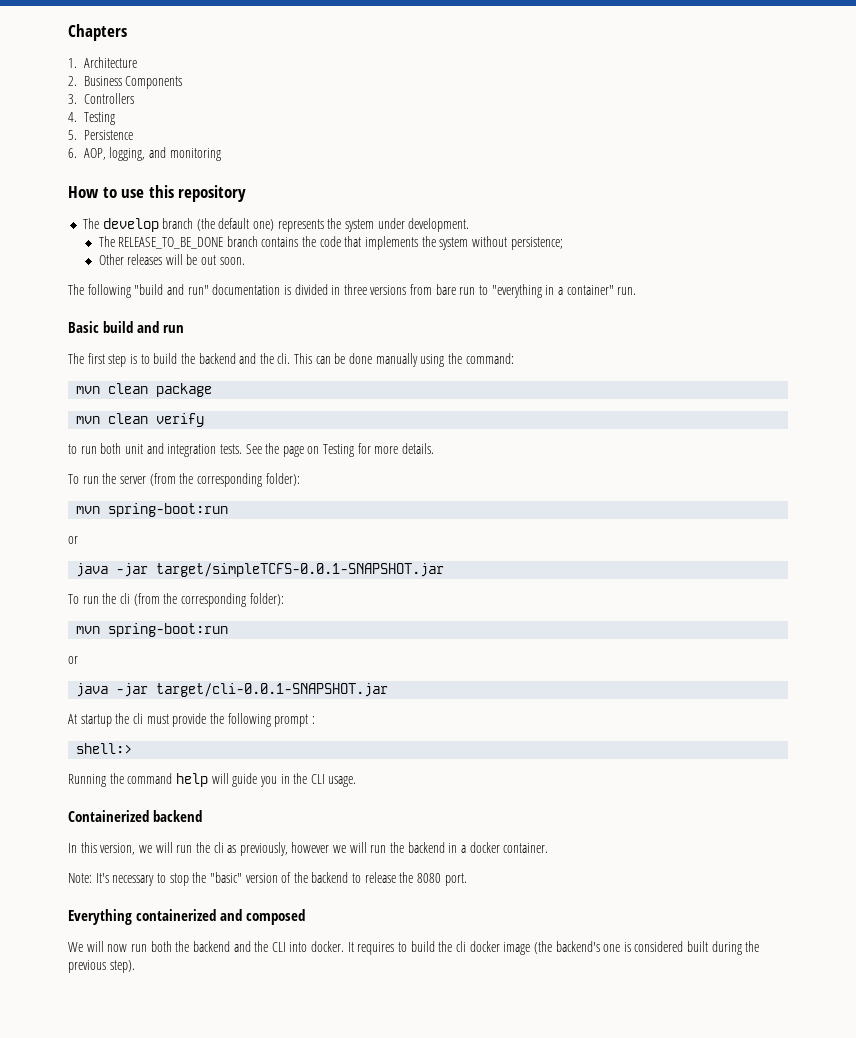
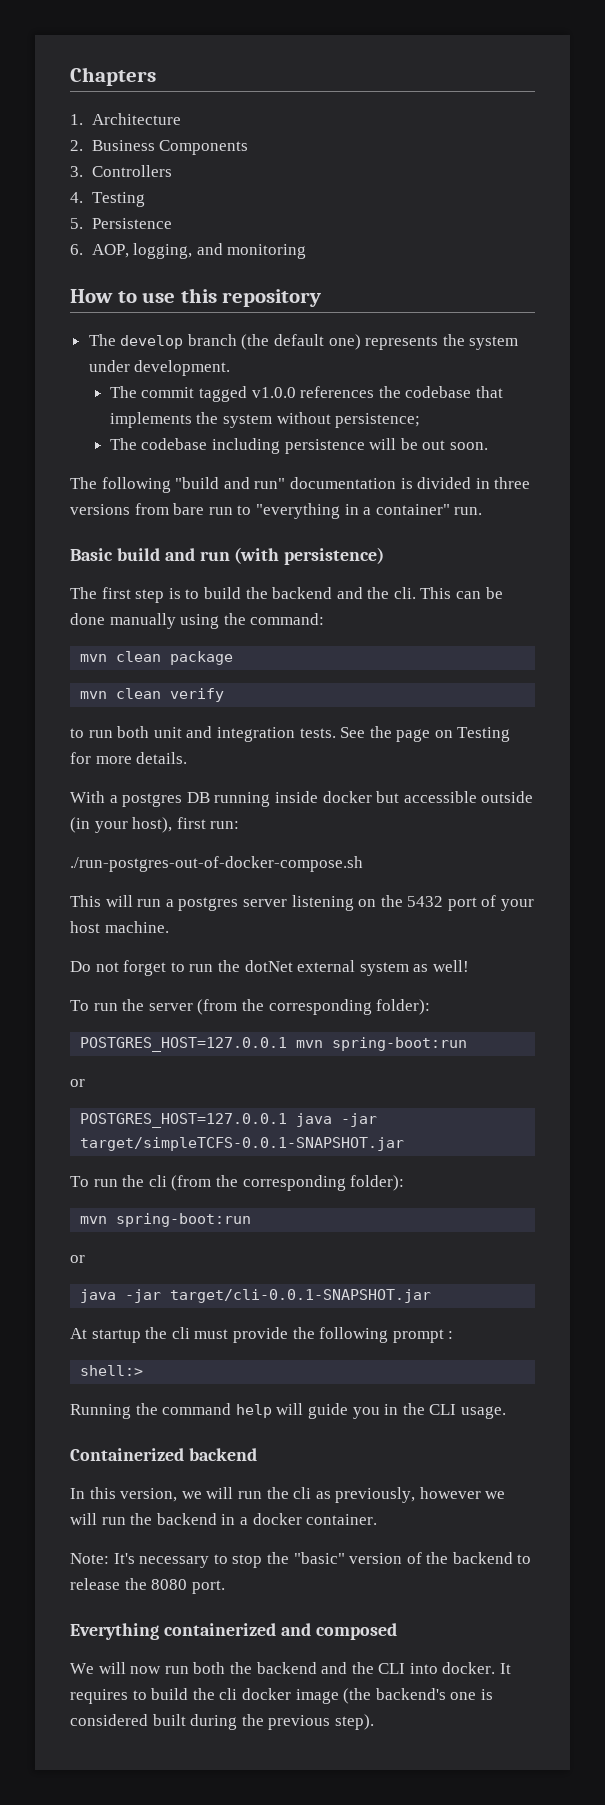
[118,236,341,249] RELEASE_TO_BE_DONE branch contains the code -> [141,386,472,402] commit tagged v1.0.0 references the codebase
[98,254,163,265] Other releases -> [109,438,365,454] The codebase including persistence
(185, 329) none -> [234,547,385,565] (with persistence)
(435, 448) none -> [70,791,534,807] [70,817,240,833] [70,856,363,872] [70,895,535,911] [70,921,169,933] [70,960,469,976] // With a postgres DB running inside docker but accessible outside (in your host), first run: // ./run-postgres-out-of-docker-compose.sh // This will run a postgres server listening on the 5432 port of your host machine. // Do not forget to run the dotNet external system as well!
[76,503,229,517] [68,536,78,544] mvn spring-boot:run // or // -> [80,1037,468,1052] [70,1079,85,1087] [80,1113,288,1128] POSTGRES_HOST=127.0.0.1 mvn spring-boot:run // or // POSTGRES_HOST=127.0.0.1

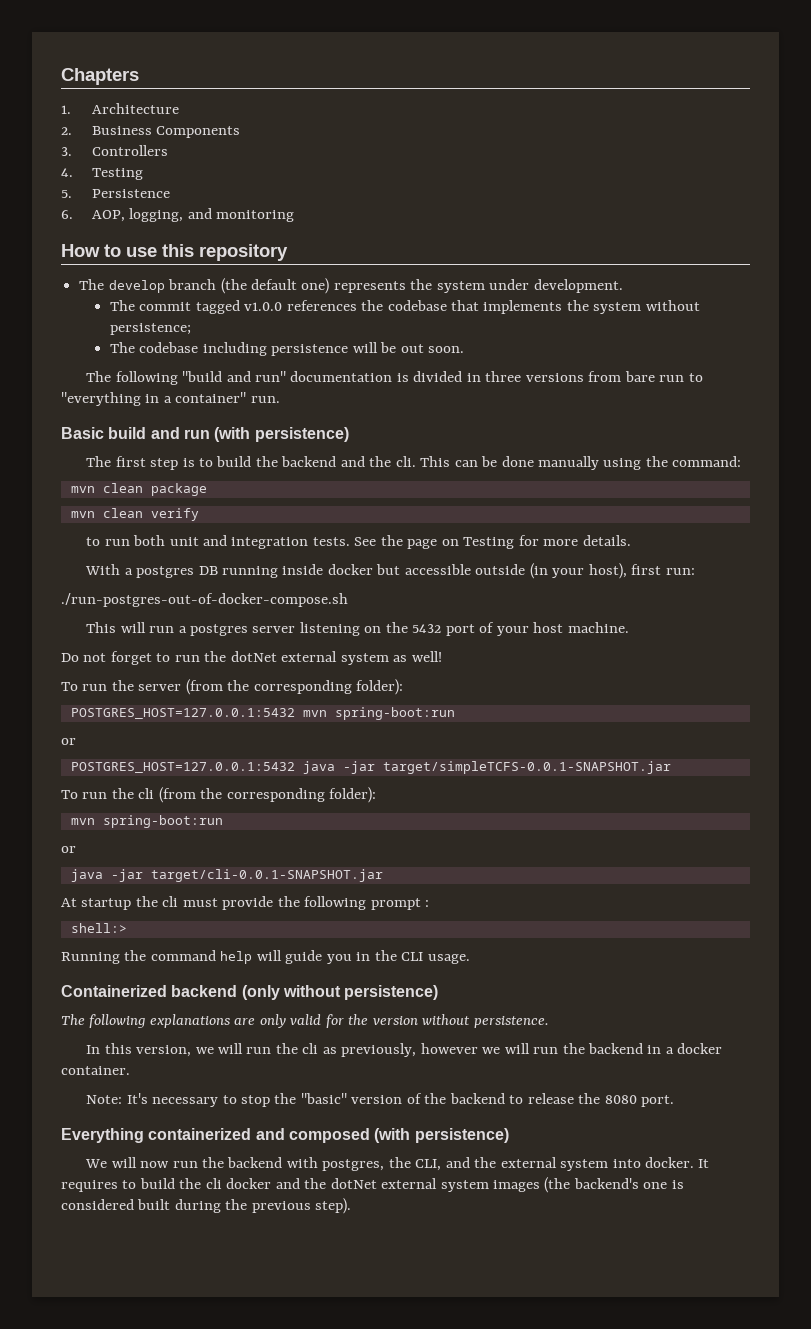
[80,1037,468,1052] [70,1079,85,1087] [80,1113,288,1128] POSTGRES_HOST=127.0.0.1 mvn spring-boot:run // or // POSTGRES_HOST=127.0.0.1 -> [70,707,455,720] [61,738,76,745] [70,762,295,773] POSTGRES_HOST=127.0.0.1:5432 mvn spring-boot:run // or // POSTGRES_HOST=127.0.0.1:5432
(257, 1454) none -> [241,985,439,1000] [61,1014,549,1028] (only without persistence) // The following explanations are only valid for the version without persistence.
(397, 1631) none -> [374,1128,509,1143] (with persistence)
[193,1662,406,1674] both the backend and the CLI -> [202,1157,609,1171] the backend with postgres, the CLI, and the external system
[295,1689,339,1704] image -> [275,1178,541,1192] and the dotNet external system images

